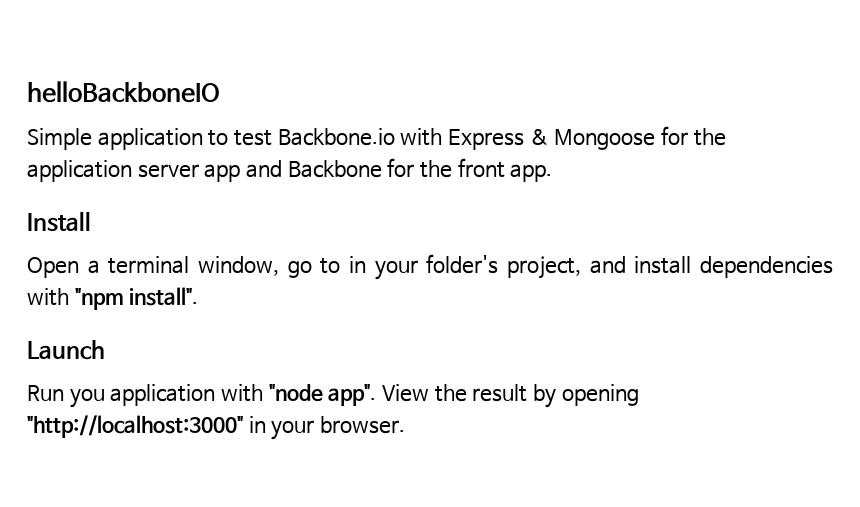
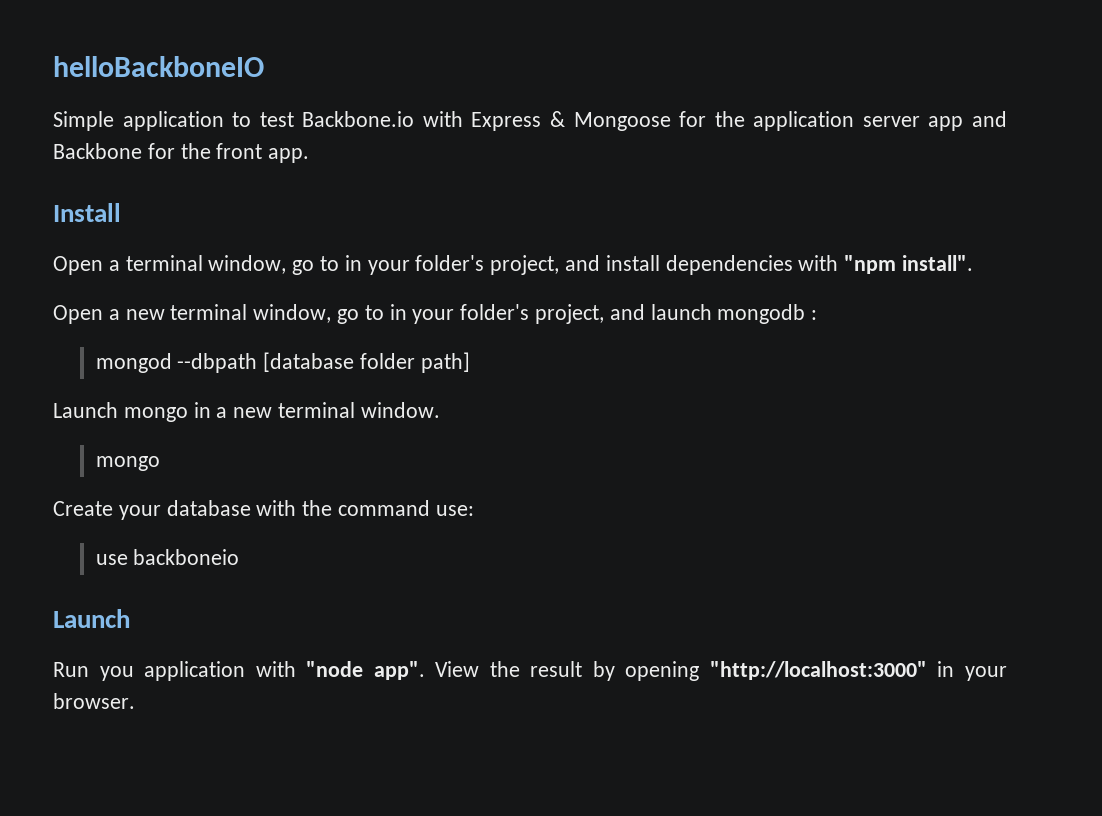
(199, 296) none -> [53,304,818,324] [95,352,470,373] [53,402,440,422] [95,456,160,471] [53,500,474,520] [95,549,240,565] // Open a new terminal window, go to in your folder's project, and launch mongodb : // mongod --dbpath [database folder path] // Launch mongo in a new terminal window. // mongo // Create your database with the command use: // use backboneio

